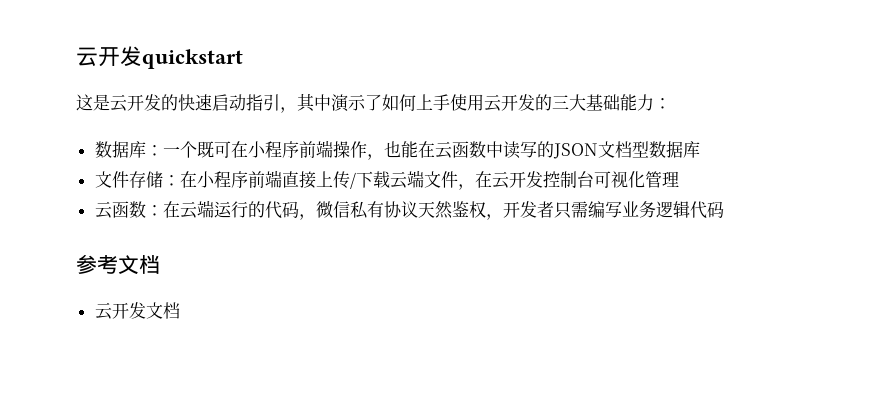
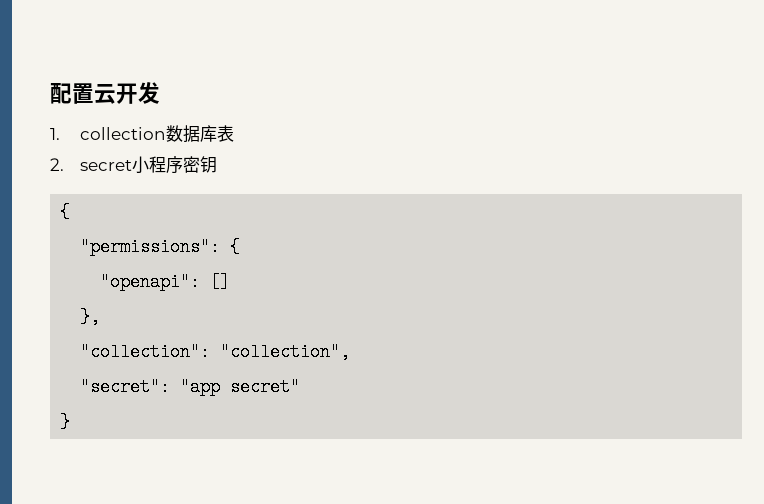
[76,46,243,69] [76,93,671,113] [94,140,700,160] [94,170,679,190] [94,200,724,220] [76,254,160,275] [94,302,180,320] 云开发quickstart // 这是云开发的快速启动指引，其中演示了如何上手使用云开发的三大基础能力： // 数据库：一个既可在小程序前端操作，也能在云函数中读写的JSON文档型数据库 // 文件存储：在小程序前端直接上传/下载云端文件，在云开发控制台可视化管理 // 云函数：在云端运行的代码，微信私有协议天然鉴权，开发者只需编写业务逻辑代码 // 参考文档 // 云开发文档 -> [50,82,160,104] [50,125,235,143] [50,156,218,174] [60,203,71,221] [80,238,241,256] [100,273,231,291] [80,308,101,326] [80,343,351,361] [80,378,301,396] [60,413,71,431] 配置云开发 // 1. collection数据库表 // 2. secret小程序密钥 // { // "permissions": { // "openapi": [] // }, // "collection": "collection", // "secret": "app secret" // }

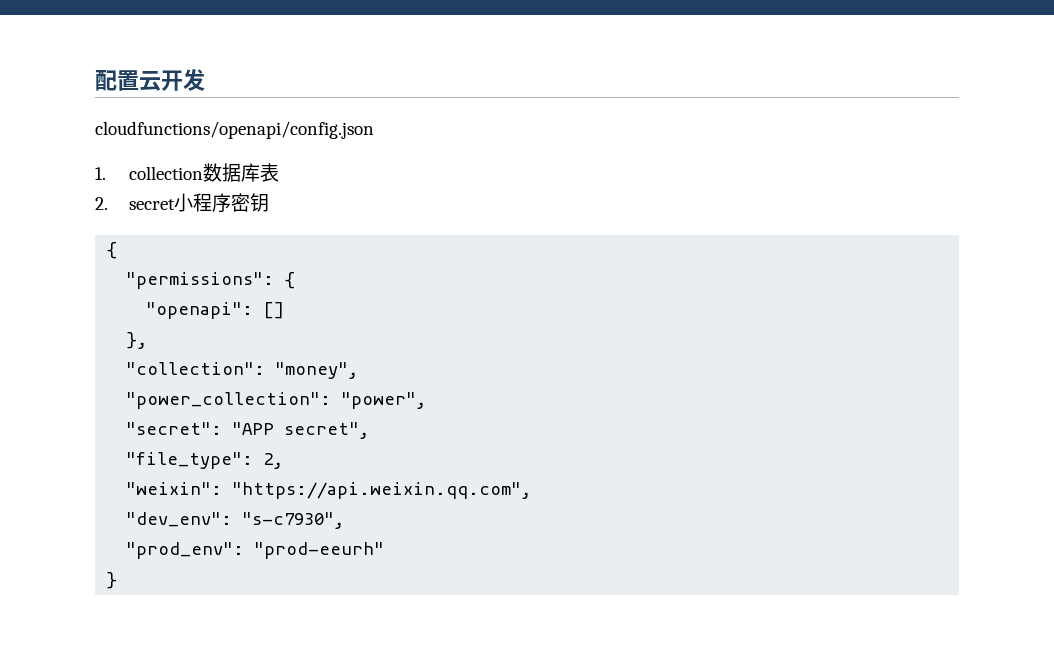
(160, 93) none -> [95,121,374,139] // cloudfunctions/openapi/config.json
[220,343,351,361] [80,378,301,396] "collection", // "secret": "app secret" -> [275,362,359,379] [126,392,427,409] [126,422,370,439] [126,452,284,469] [126,482,532,499] [126,512,345,529] [126,542,385,559] "money", // "power_collection": "power", // "secret": "APP secret", // "file_type": 2, // "weixin": "https://api.weixin.qq.com", // "dev_env": "s-c7930", // "prod_env": "prod-eeurh"

